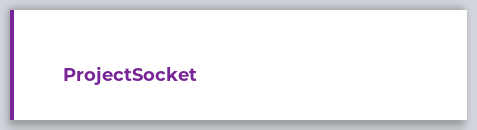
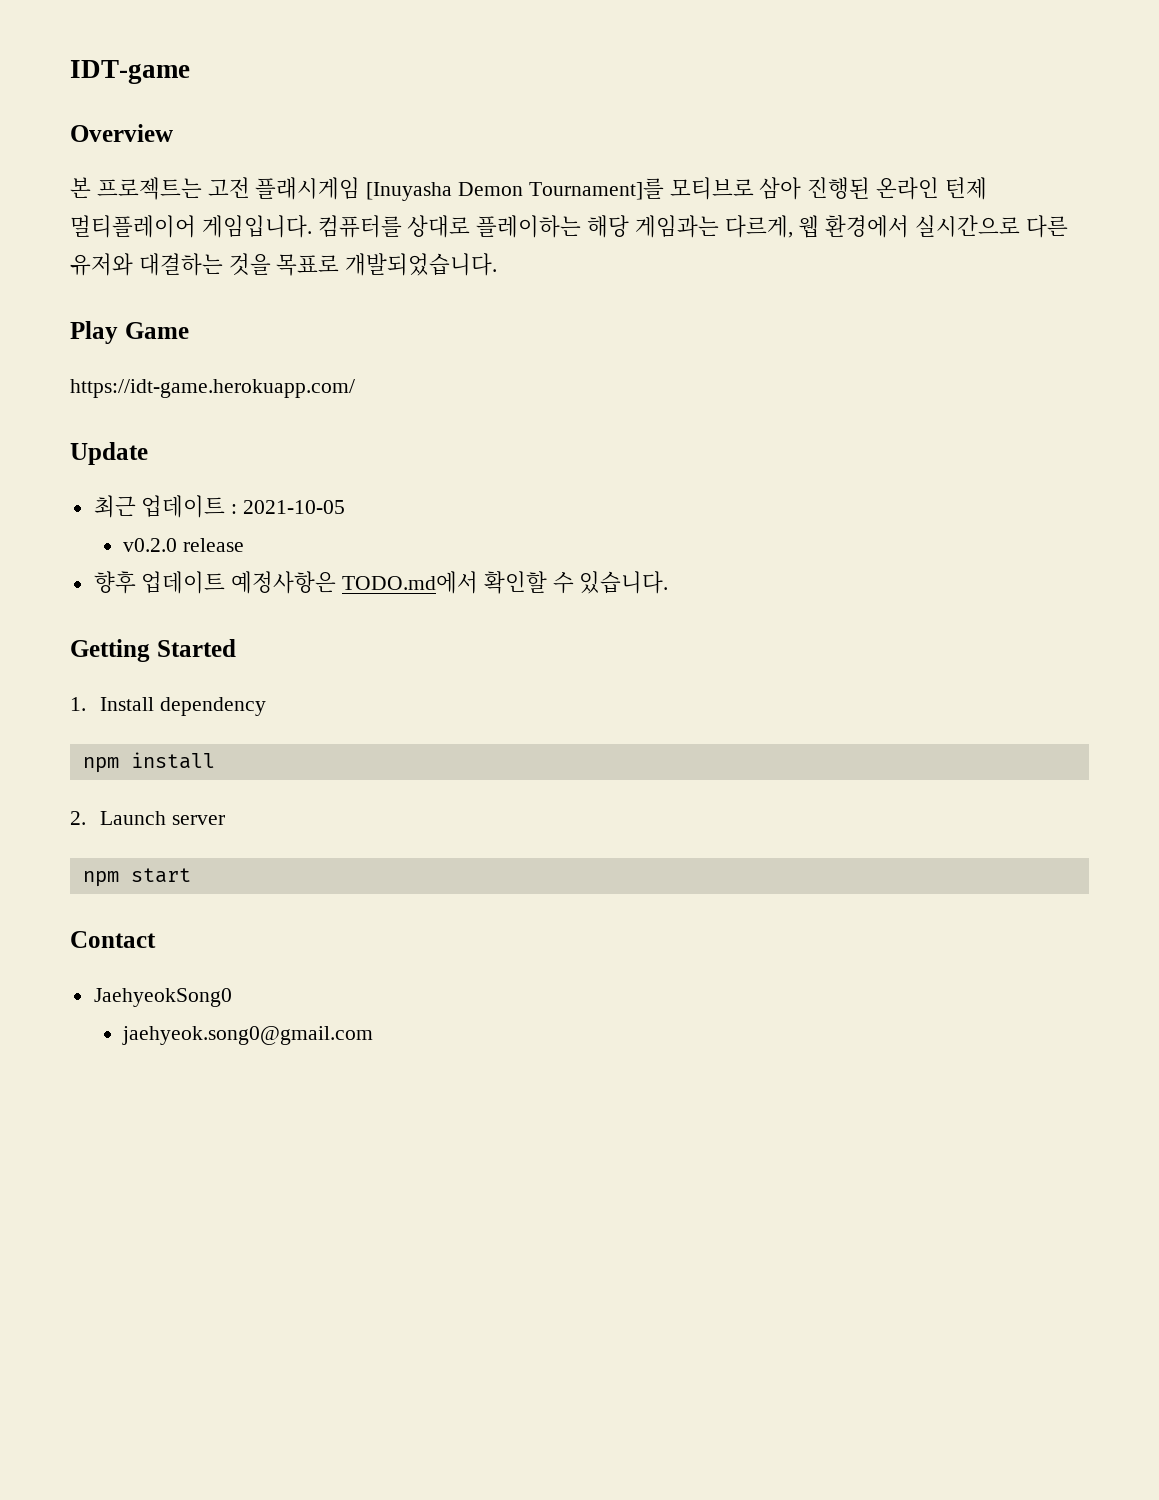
[63,66,197,85] ProjectSocket -> [70,60,190,84] [70,124,173,142] [70,177,987,201] [70,215,1068,238] [70,253,498,276] [70,321,189,344] [70,379,355,398] [70,442,148,465] [93,495,346,518] [123,538,245,552] [93,571,669,594] [70,639,236,662] [70,697,266,716] [82,752,215,773] [70,811,225,825] [82,868,191,887] [70,931,156,948] [93,988,232,1007] [122,1026,374,1045] IDT-game // Overview // 본 프로젝트는 고전 플래시게임 [Inuyasha Demon Tournament]를 모티브로 삼아 진행된 온라인 턴제 멀티플레이어 게임입니다. 컴퓨터를 상대로 플레이하는 해당 게임과는 다르게, 웹 환경에서 실시간으로 다른 유저와 대결하는 것을 목표로 개발되었습니다. // Play Game // https://idt-game.herokuapp.com/ // Update // 최근 업데이트 : 2021-10-05 // v0.2.0 release // 향후 업데이트 예정사항은 TODO.md에서 확인할 수 있습니다. // Getting Started // 1. Install dependency // npm install // 2. Launch server // npm start // Contact // JaehyeokSong0 // jaehyeok.song0@gmail.com

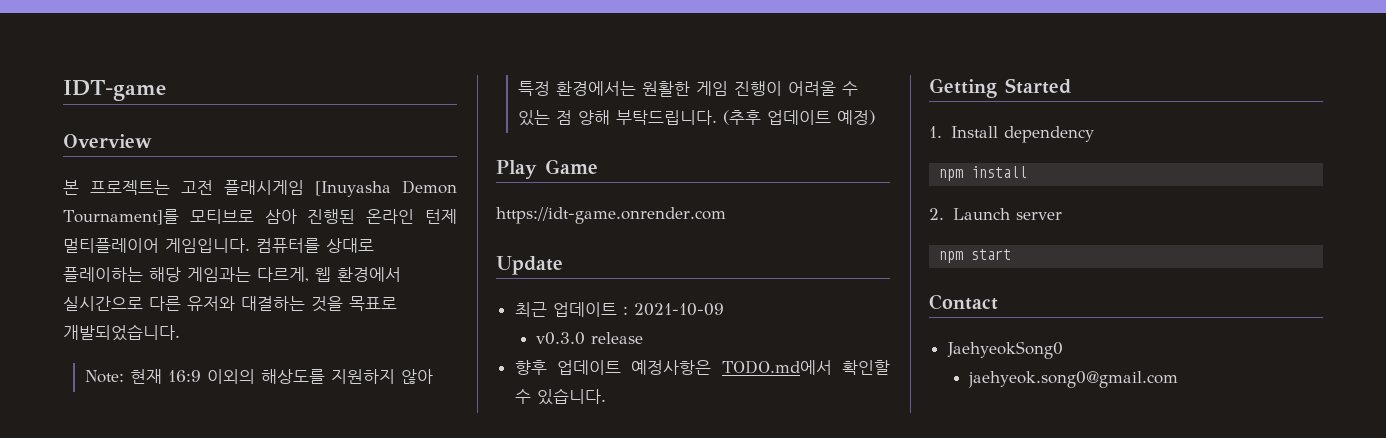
(498, 264) none -> [84,369,433,384] [517,81,858,97] [517,110,875,126] // Note: 현재 16:9 이외의 해상도를 지원하지 않아 특정 환경에서는 원활한 게임 진행이 어려울 수 있는 점 양해 부탁드립니다. (추후 업데이트 예정)
[70,379,355,398] https://idt-game.herokuapp.com/ -> [496,207,726,224] https://idt-game.onrender.com
[243,500,346,514] [123,538,178,552] 2021-10-05 // v0.2.0 -> [633,303,724,316] [536,332,586,345] 2021-10-09 // v0.3.0

